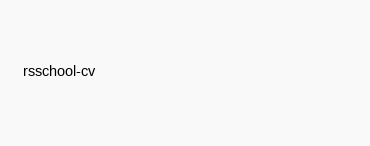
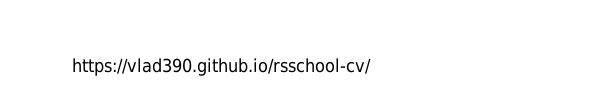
[23,65,96,76] rsschool-cv -> [72,58,371,76] https://vlad390.github.io/rsschool-cv/

